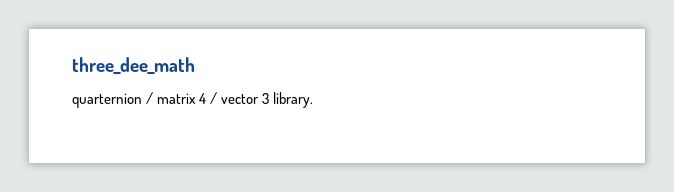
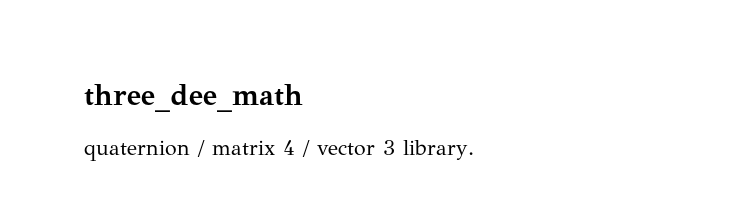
[72,93,142,108] quarternion -> [84,140,190,161] quaternion

